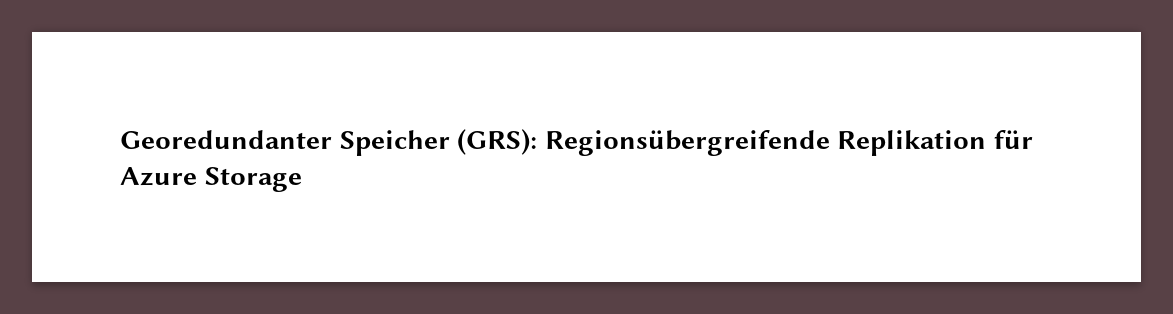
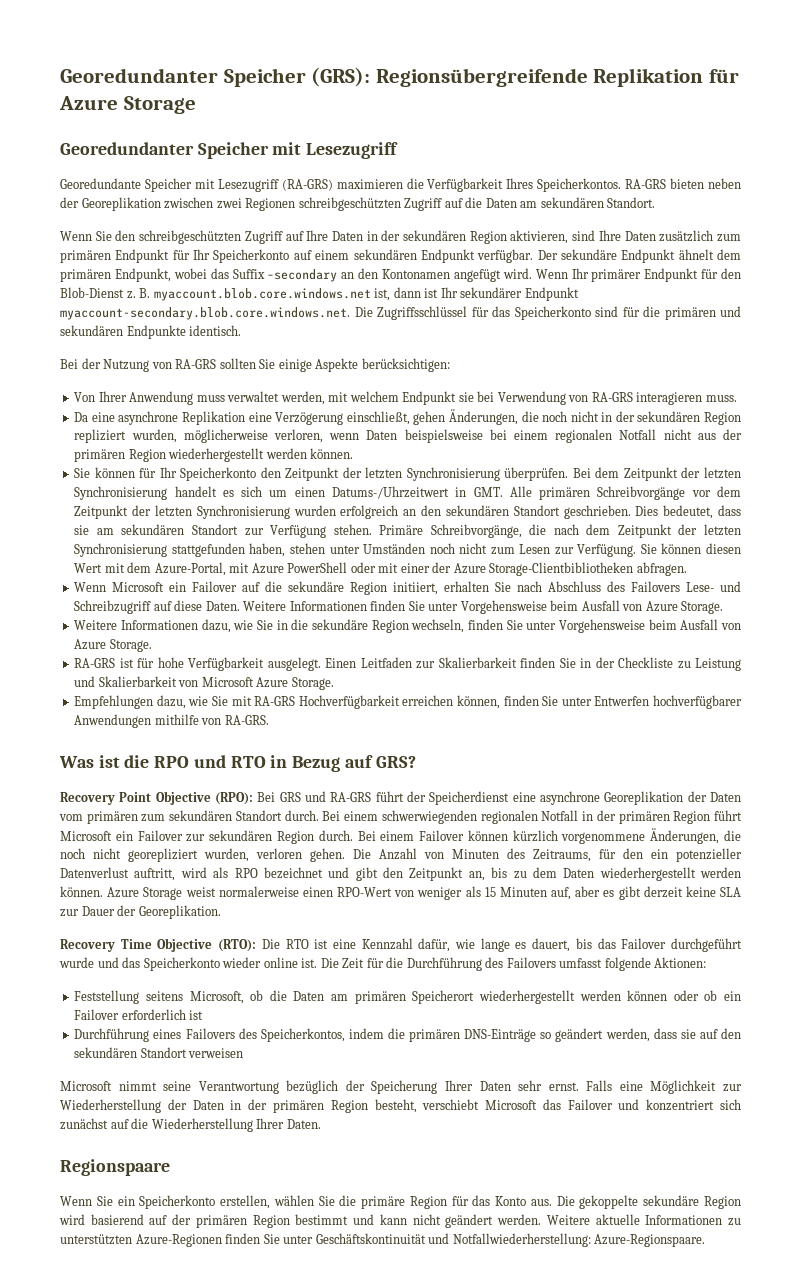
(302, 179) none -> [60,142,399,159] [60,178,741,192] [60,197,656,211] [60,230,742,244] [60,249,741,263] [60,268,741,282] [60,287,579,301] [60,306,741,320] [60,325,242,339] [60,358,450,372] [74,391,737,405] [74,409,742,425] [74,429,743,443] [74,448,354,462] [74,467,741,481] [74,486,741,500] [74,505,741,519] [74,524,741,538] [74,543,741,557] [74,562,687,576] [74,581,742,595] [74,600,724,614] [74,619,742,633] [74,639,152,652] [74,657,742,671] [74,676,334,690] [74,695,743,709] [74,714,269,728] [59,755,416,772] [60,791,742,805] [59,810,743,824] [60,828,741,844] [60,848,742,862] [60,867,741,881] [60,886,741,900] [60,905,221,919] [60,938,743,952] [59,957,707,971] [74,990,742,1004] [74,1009,204,1020] [74,1028,742,1042] [74,1047,244,1058] [60,1080,742,1094] [60,1099,742,1113] [60,1118,321,1132] [60,1159,170,1176] [60,1195,741,1209] [59,1214,742,1228] [60,1233,706,1247] // Georedundanter Speicher mit Lesezugriff // Georedundante Speicher mit Lesezugriff (RA-GRS) maximieren die Verfügbarkeit Ihres Speicherkontos. RA-GRS bieten neben der Georeplikation zwischen zwei Regionen schreibgeschützten Zugriff auf die Daten am sekundären Standort. // Wenn Sie den schreibgeschützten Zugriff auf Ihre Daten in der sekundären Region aktivieren, sind Ihre Daten zusätzlich zum primären Endpunkt für Ihr Speicherkonto auf einem sekundären Endpunkt verfügbar. Der sekundäre Endpunkt ähnelt dem primären Endpunkt, wobei das Suffix –secondary an den Kontonamen angefügt wird. Wenn Ihr primärer Endpunkt für den Blob-Dienst z. B. myaccount.blob.core.windows.net ist, dann ist Ihr sekundärer Endpunkt myaccount-secondary.blob.core.windows.net. Die Zugriffsschlüssel für das Speicherkonto sind für die primären und sekundären Endpunkte identisch. // Bei der Nutzung von RA-GRS sollten Sie einige Aspekte berücksichtigen: // Von Ihrer Anwendung muss verwaltet werden, mit welchem Endpunkt sie bei Verwendung von RA-GRS interagieren muss. // Da eine asynchrone Replikation eine Verzögerung einschließt, gehen Änderungen, die noch nicht in der sekundären Region repliziert wurden, möglicherweise verloren, wenn Daten beispielsweise bei einem regionalen Notfall nicht aus der primären Region wiederhergestellt werden können. // Sie können für Ihr Speicherkonto den Zeitpunkt der letzten Synchronisierung überprüfen. Bei dem Zeitpunkt der letzten Synchronisierung handelt es sich um einen Datums-/Uhrzeitwert in GMT. Alle primären Schreibvorgänge vor dem Zeitpunkt der letzten Synchronisierung wurden erfolgreich an den sekundären Standort geschrieben. Dies bedeutet, dass sie am sekundären Standort zur Verfügung stehen. Primäre Schreibvorgänge, die nach dem Zeitpunkt der letzten Synchronisierung stattgefunden haben, stehen unter Umständen noch nicht zum Lesen zur Verfügung. Sie können diesen Wert mit dem Azure-Portal, mit Azure PowerShell oder mit einer der Azure Storage-Clientbibliotheken abfragen. // Wenn Microsoft ein Failover auf die sekundäre Region initiiert, erhalten Sie nach Abschluss des Failovers Lese- und Schreibzugriff auf diese Daten. Weitere Informationen finden Sie unter Vorgehensweise beim Ausfall von Azure Storage. // Weitere Informationen dazu, wie Sie in die sekundäre Region wechseln, finden Sie unter Vorgehensweise beim Ausfall von Azure Storage. // RA-GRS ist für hohe Verfügbarkeit ausgelegt. Einen Leitfaden zur Skalierbarkeit finden Sie in der Checkliste zu Leistung und Skalierbarkeit von Microsoft Azure Storage. // Empfehlungen dazu, wie Sie mit RA-GRS Hochverfügbarkeit erreichen können, finden Sie unter Entwerfen hochverfügbarer Anwendungen mithilfe von RA-GRS. // Was ist die RPO und RTO in Bezug auf GRS? // Recovery Point Objective (RPO): Bei GRS und RA-GRS führt der Speicherdienst eine asynchrone Georeplikation der Daten vom primären zum sekundären Standort durch. Bei einem schwerwiegenden regionalen Notfall in der primären Region führt Microsoft ein Failover zur sekundären Region durch. Bei einem Failover können kürzlich vorgenommene Änderungen, die noch nicht georepliziert wurden, verloren gehen. Die Anzahl von Minuten des Zeitraums, für den ein potenzieller Datenverlust auftritt, wird als RPO bezeichnet und gibt den Zeitpunkt an, bis zu dem Daten wiederhergestellt werden können. Azure Storage weist normalerweise einen RPO-Wert von weniger als 15 Minuten auf, aber es gibt derzeit keine SLA zur Dauer der Georeplikation. // Recovery Time Objective (RTO): Die RTO ist eine Kennzahl dafür, wie lange es dauert, bis das Failover durchgeführt wurde und das Speicherkonto wieder online ist. Die Zeit für die Durchführung des Failovers umfasst folgende Aktionen: // Feststellung seitens Microsoft, ob die Daten am primären Speicherort wiederhergestellt werden können oder ob ein Failover erforderlich ist // Durchführung eines Failovers des Speicherkontos, indem die primären DNS-Einträge so geändert werden, dass sie auf den sekundären Standort verweisen // Microsoft nimmt seine Verantwortung bezüglich der Speicherung Ihrer Daten sehr ernst. Falls eine Möglichkeit zur Wiederherstellung der Daten in der primären Region besteht, verschiebt Microsoft das Failover und konzentriert sich zunächst auf die Wiederherstellung Ihrer Daten. // Regionspaare // Wenn Sie ein Speicherkonto erstellen, wählen Sie die primäre Region für das Konto aus. Die gekoppelte sekundäre Region wird basierend auf der primären Region bestimmt und kann nicht geändert werden. Weitere aktuelle Informationen zu unterstützten Azure-Regionen finden Sie unter Geschäftskontinuität und Notfallwiederherstellung: Azure-Regionspaare.

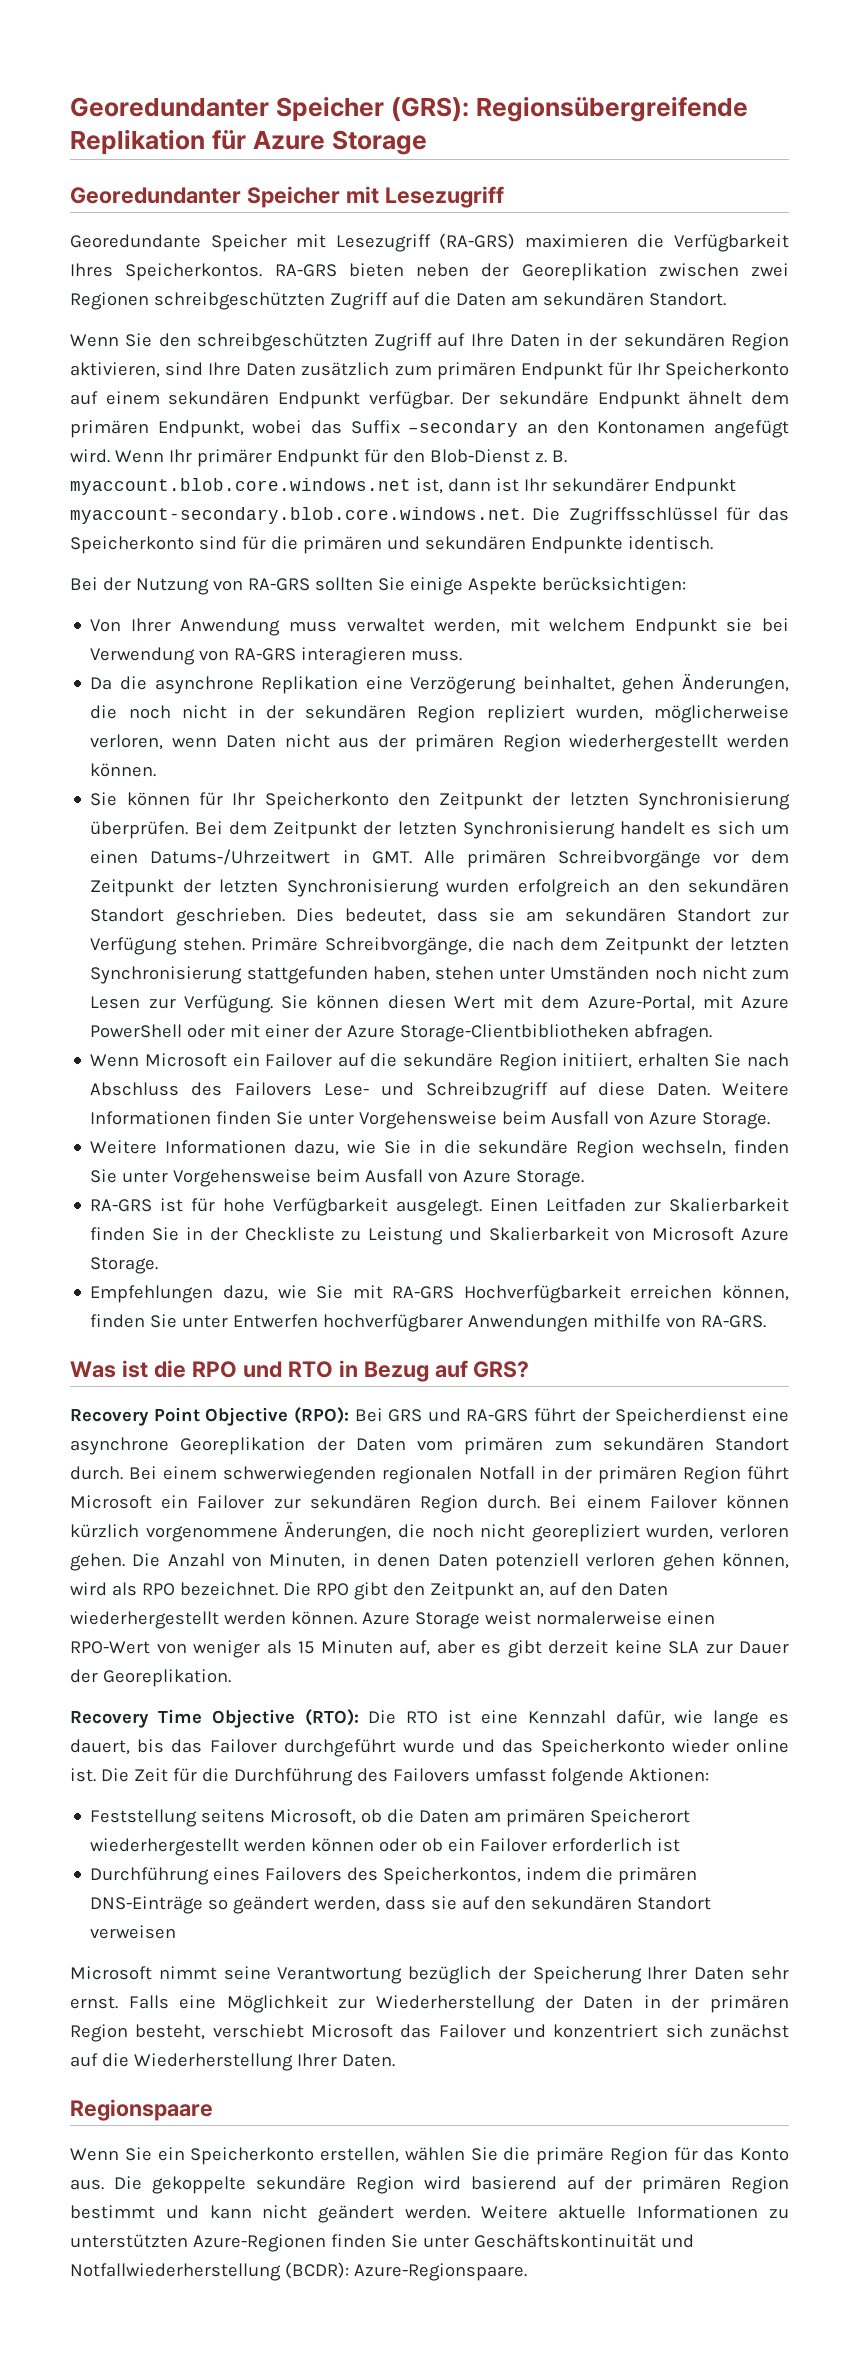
[91,412,115,422] eine -> [119,676,147,690] die
[346,411,410,425] einschließt, -> [522,676,615,692] beinhaltet,
[404,429,657,443] beispielsweise bei einem regionalen Notfall -> (276, 741) none
[452,848,742,862] [60,867,350,881] Minuten des Zeitraums, für den ein potenzieller Datenverlust auftritt, wird als RPO bezeichnet und -> [269,1553,789,1571] [70,1582,349,1596] Minuten, in denen Daten potenziell verloren gehen können, wird als RPO bezeichnet. Die RPO
[491,867,557,879] bis zu dem -> [548,1582,613,1596] auf den
[452,1233,591,1247] Notfallwiederherstellung: -> [70,2262,349,2281] Notfallwiederherstellung (BCDR):

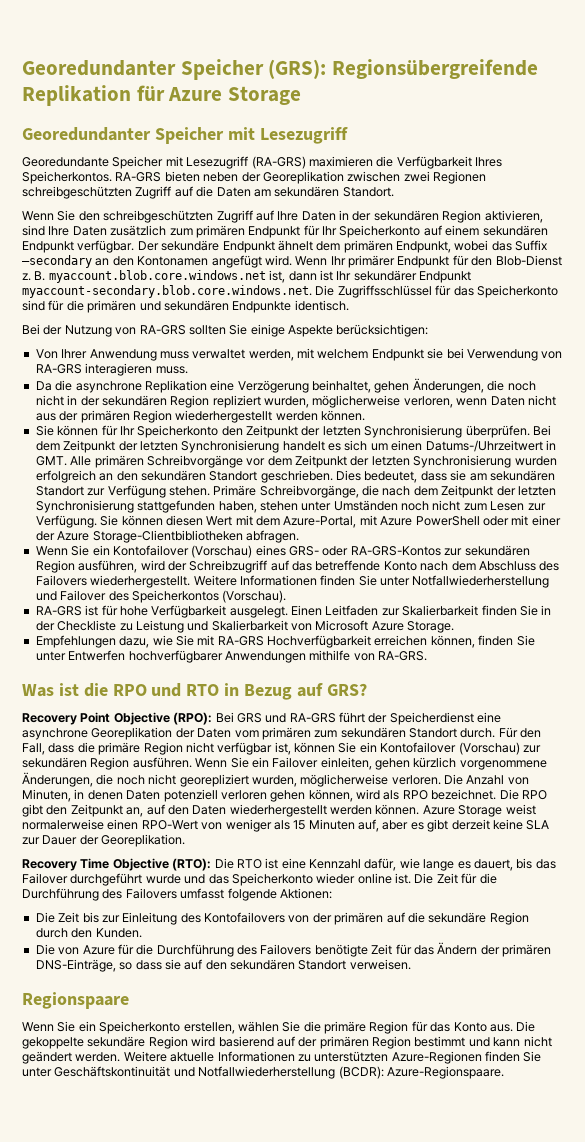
[144,1053,790,1071] [90,1082,710,1100] Microsoft ein Failover auf die sekundäre Region initiiert, erhalten Sie nach Abschluss des Failovers Lese- und Schreibzugriff auf diese Daten. -> [71,545,530,558] [35,560,560,573] [35,575,191,588] Sie ein Kontofailover (Vorschau) eines GRS- oder RA-GRS-Kontos zur sekundären Region ausführen, wird der Schreibzugriff auf das betreffende Konto nach dem Abschluss des Failovers wiederhergestellt.
[359,1111,771,1129] [90,1140,789,1158] [90,1169,585,1187] Vorgehensweise beim Ausfall von Azure Storage. // Weitere Informationen dazu, wie Sie in die sekundäre Region wechseln, finden Sie unter Vorgehensweise beim Ausfall von Azure Storage. -> [412,575,550,588] [35,590,287,603] Notfallwiederherstellung und Failover des Speicherkontos (Vorschau).
[129,1466,790,1484] [70,1495,789,1513] Bei einem schwerwiegenden regionalen Notfall in der primären Region führt Microsoft ein Failover zur sekundären Region durch. Bei einem Failover können -> [498,727,542,738] [22,742,541,755] [22,757,410,770] Für den Fall, dass die primäre Region nicht verfügbar ist, können Sie ein Kontofailover (Vorschau) zur sekundären Region ausführen. Wenn Sie ein Failover einleiten, gehen
[720,1524,789,1538] [70,1553,125,1571] verloren gehen. -> [300,774,441,787] möglicherweise verloren.
[90,1809,691,1827] [90,1838,681,1856] [90,1867,698,1885] [90,1896,381,1914] Feststellung seitens Microsoft, ob die Daten am primären Speicherort wiederhergestellt werden können oder ob ein Failover erforderlich ist // Durchführung eines Failovers des Speicherkontos, indem die primären DNS-Einträge so geändert werden, -> [35,912,529,925] [35,928,142,938] [35,942,551,957] [35,959,133,972] Die Zeit bis zur Einleitung des Kontofailovers von der primären auf die sekundäre Region durch den Kunden. // Die von Azure für die Durchführung des Failovers benötigte Zeit für das Ändern der primären DNS-Einträge, so
[90,1925,177,1939] [70,1966,790,1984] [70,1995,790,2013] [70,2024,789,2042] [70,2053,395,2071] verweisen // Microsoft nimmt seine Verantwortung bezüglich der Speicherung Ihrer Daten sehr ernst. Falls eine Möglichkeit zur Wiederherstellung der Daten in der primären Region besteht, verschiebt Microsoft das Failover und konzentriert sich zunächst auf die Wiederherstellung Ihrer Daten. -> [349,959,411,970] verweisen.

